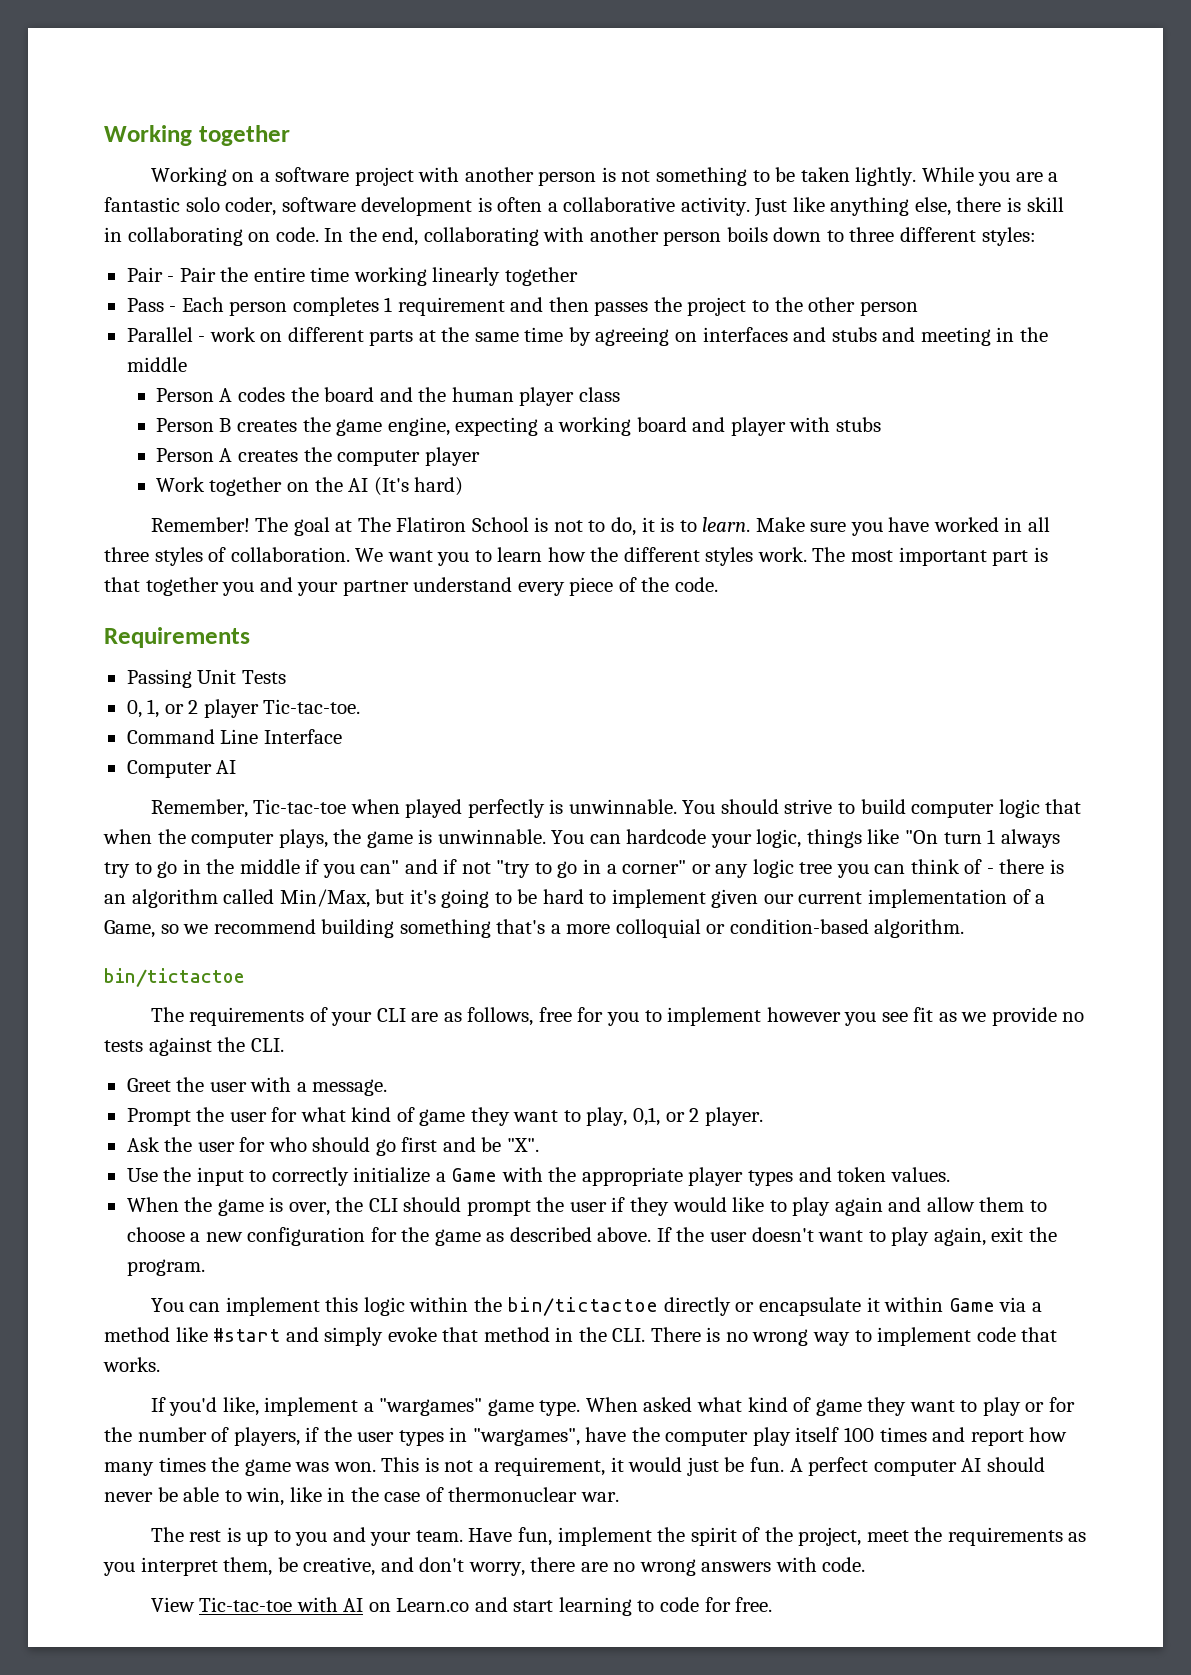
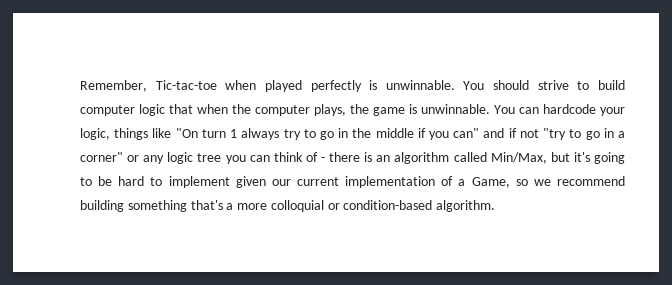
[104,125,290,146] [150,167,1059,186] [104,197,1064,217] [104,227,1036,246] [126,267,578,286] [126,297,918,316] [126,327,1048,346] [126,357,187,372] [155,387,620,406] [155,417,881,436] [155,447,480,466] [155,477,464,496] [150,517,1050,536] [104,547,1048,566] [104,577,718,596] [104,627,250,648] [126,669,286,688] [126,699,361,718] [126,729,342,744] [126,760,237,778] Working together // Working on a software project with another person is not something to be taken lightly. While you are a fantastic solo coder, software development is often a collaborative activity. Just like anything else, there is skill in collaborating on code. In the end, collaborating with another person boils down to three different styles: // Pair - Pair the entire time working linearly together // Pass - Each person completes 1 requirement and then passes the project to the other person // Parallel - work on different parts at the same time by agreeing on interfaces and stubs and meeting in the middle // Person A codes the board and the human player class // Person B creates the game engine, expecting a working board and player with stubs // Person A creates the computer player // Work together on the AI (It's hard) // Remember! The goal at The Flatiron School is not to do, it is to learn. Make sure you have worked in all three styles of collaboration. We want you to learn how the different styles work. The most important part is that together you and your partner understand every piece of the code. // Requirements // Passing Unit Tests // 0, 1, or 2 player Tic-tac-toe. // Command Line Interface // Computer AI // -> (80, 86) none
[104,968,244,987] [150,1007,1085,1026] [104,1037,284,1056] [126,1077,388,1096] [126,1107,763,1126] [126,1137,539,1156] [126,1167,950,1186] [126,1197,1047,1216] [126,1227,1057,1246] [126,1259,205,1276] [150,1297,1042,1316] [104,1327,1058,1346] [103,1357,160,1372] [150,1397,1075,1416] [104,1427,1068,1446] [104,1457,1045,1476] [104,1487,619,1506] [150,1527,1087,1546] [103,1557,866,1576] [150,1597,773,1616] // bin/tictactoe // The requirements of your CLI are as follows, free for you to implement however you see fit as we provide no tests against the CLI. // Greet the user with a message. // Prompt the user for what kind of game they want to play, 0,1, or 2 player. // Ask the user for who should go first and be "X". // Use the input to correctly initialize a Game with the appropriate player types and token values. // When the game is over, the CLI should prompt the user if they would like to play again and allow them to choose a new configuration for the game as described above. If the user doesn't want to play again, exit the program. // You can implement this logic within the bin/tictactoe directly or encapsulate it within Game via a method like #start and simply evoke that method in the CLI. There is no wrong way to implement code that works. // If you'd like, implement a "wargames" game type. When asked what kind of game they want to play or for the number of players, if the user types in "wargames", have the computer play itself 100 times and report how many times the game was won. This is not a requirement, it would just be fun. A perfect computer AI should never be able to win, like in the case of thermonuclear war. // The rest is up to you and your team. Have fun, implement the spirit of the project, meet the requirements as you interpret them, be creative, and don't worry, there are no wrong answers with code. // View Tic-tac-toe with AI on Learn.co and start learning to code for free. -> (496, 206) none

